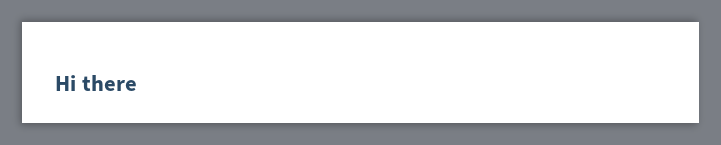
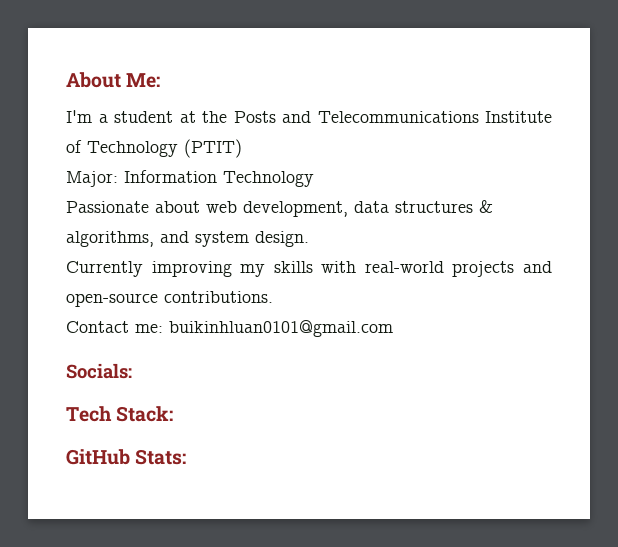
[55,75,138,91] Hi there -> [66,72,161,88] [66,110,552,123] [66,139,242,158] [66,170,314,187] [66,200,493,217] [66,231,309,247] [66,261,552,277] [66,291,273,307] [66,320,393,337] [66,363,132,379] [66,406,174,422] [66,449,187,465] About Me: // I'm a student at the Posts and Telecommunications Institute of Technology (PTIT) // Major: Information Technology // Passionate about web development, data structures & algorithms, and system design. // Currently improving my skills with real-world projects and open-source contributions. // Contact me: buikinhluan0101@gmail.com // Socials: // Tech Stack: // GitHub Stats:

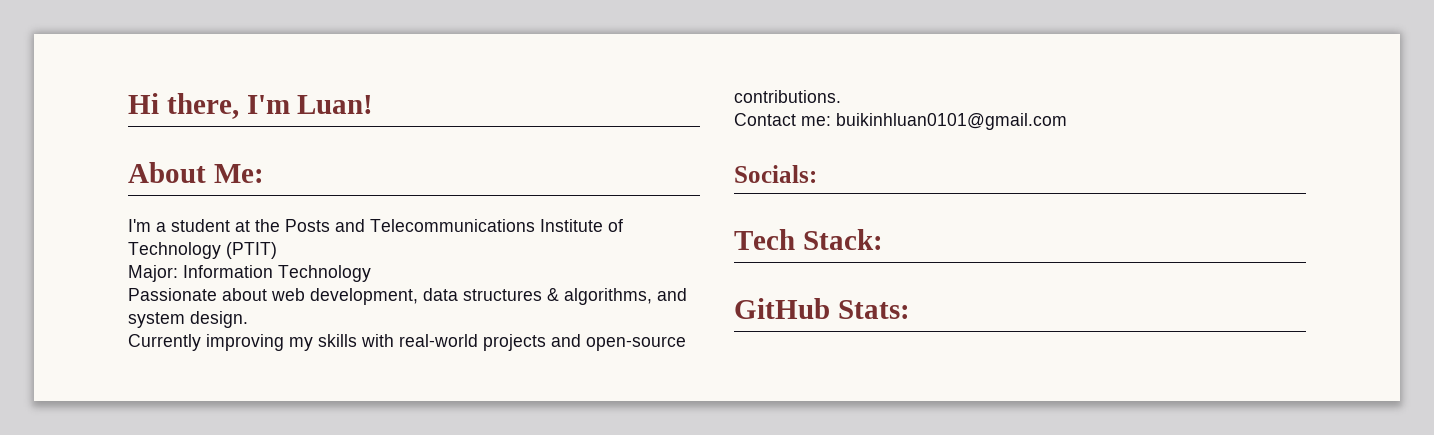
(66, 80) none -> [128,93,374,119] Hi there, I'm Luan! //

